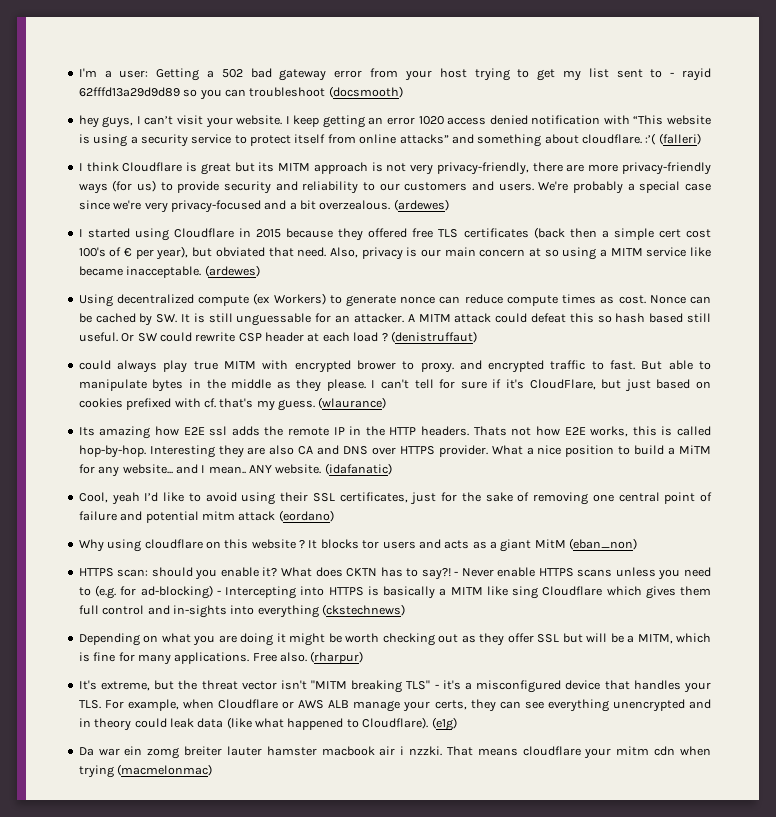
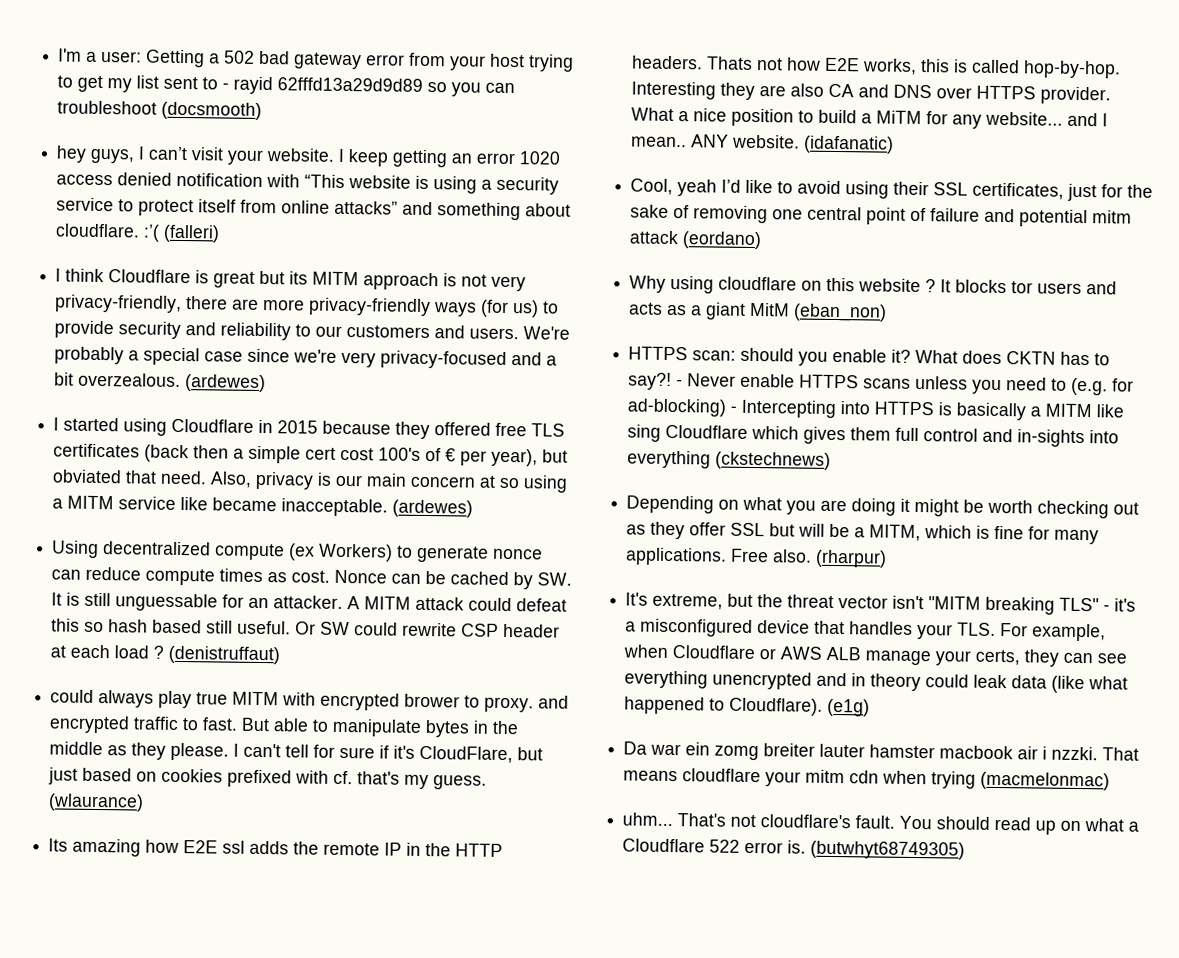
(213, 770) none -> [622,812,1140,835] [622,838,966,860] // uhm... That's not cloudflare's fault. You should read up on what a Cloudflare 522 error is. (butwhyt68749305)

